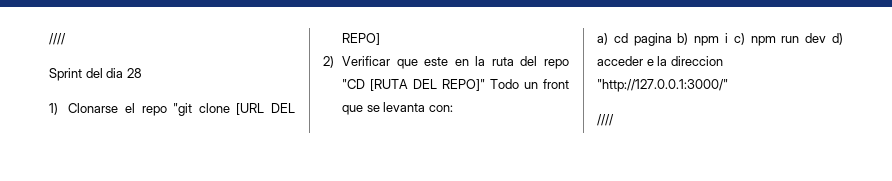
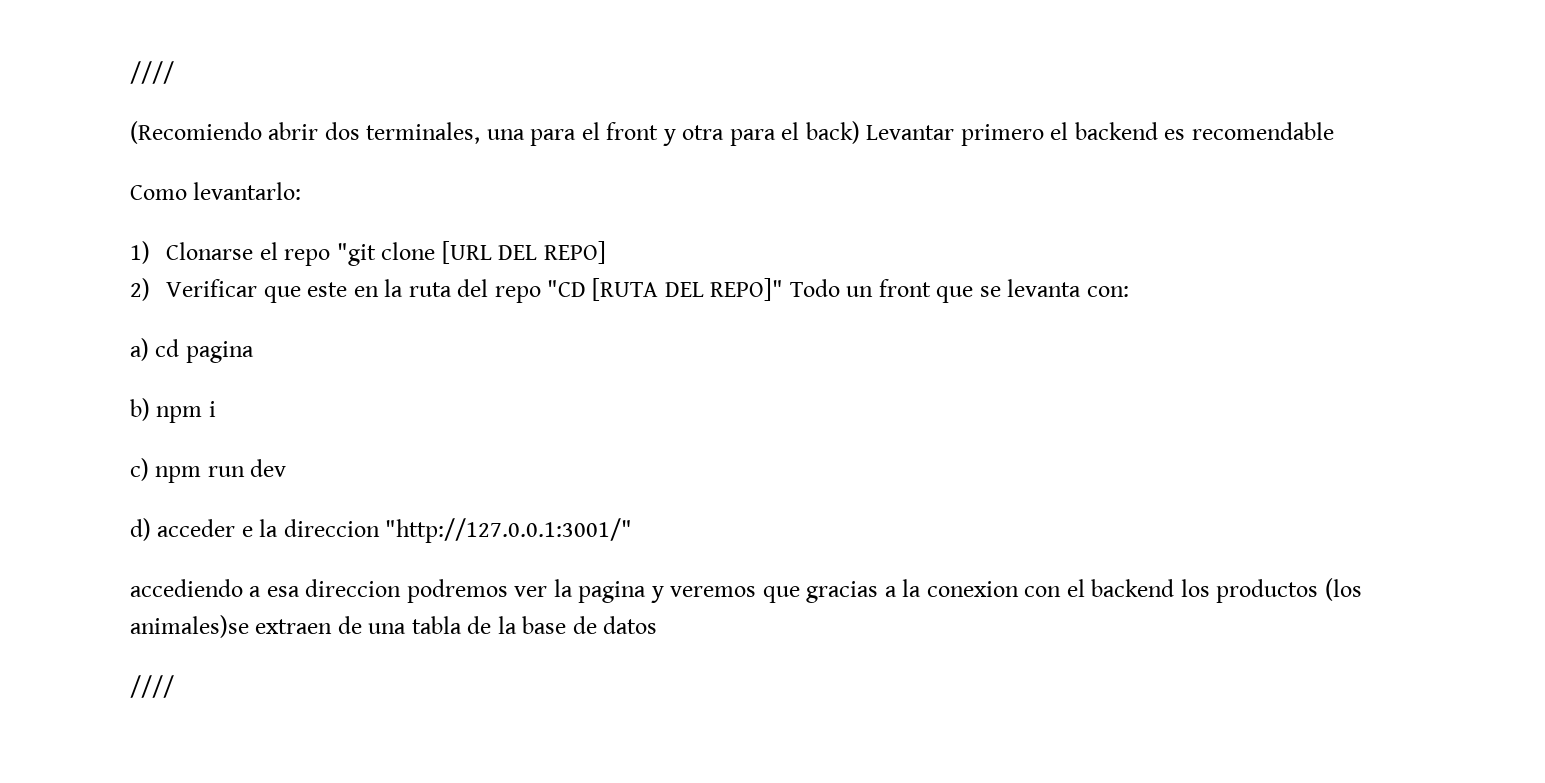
[49,68,142,81] Sprint del dia 28 -> [130,121,1334,146] [130,182,302,200] (Recomiendo abrir dos terminales, una para el front y otra para el back) Levantar primero el backend es recomendable // Como levantarlo:
(672, 39) none -> (254, 352) //
(728, 38) none -> (216, 409) //
(827, 38) none -> (287, 468) //
[597,79,728,92] "http://127.0.0.1:3000/" -> [385,518,633,543] [130,578,1362,603] [130,615,658,638] "http://127.0.0.1:3001/" // accediendo a esa direccion podremos ver la pagina y veremos que gracias a la conexion con el backend los productos (los animales)se extraen de una tabla de la base de datos

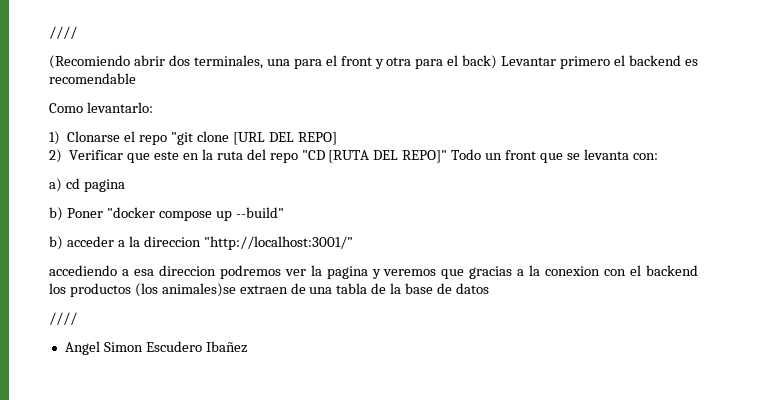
[156,401,216,423] [130,458,287,483] [130,518,253,541] npm i // c) npm run dev // d) acceder e -> [66,207,284,221] [49,236,125,250] Poner "docker compose up --build" // b) acceder a
[385,518,633,543] "http://127.0.0.1:3001/" -> [203,236,353,250] "http://localhost:3001/"
(174, 686) none -> [64,341,247,355] // Angel Simon Escudero Ibañez

